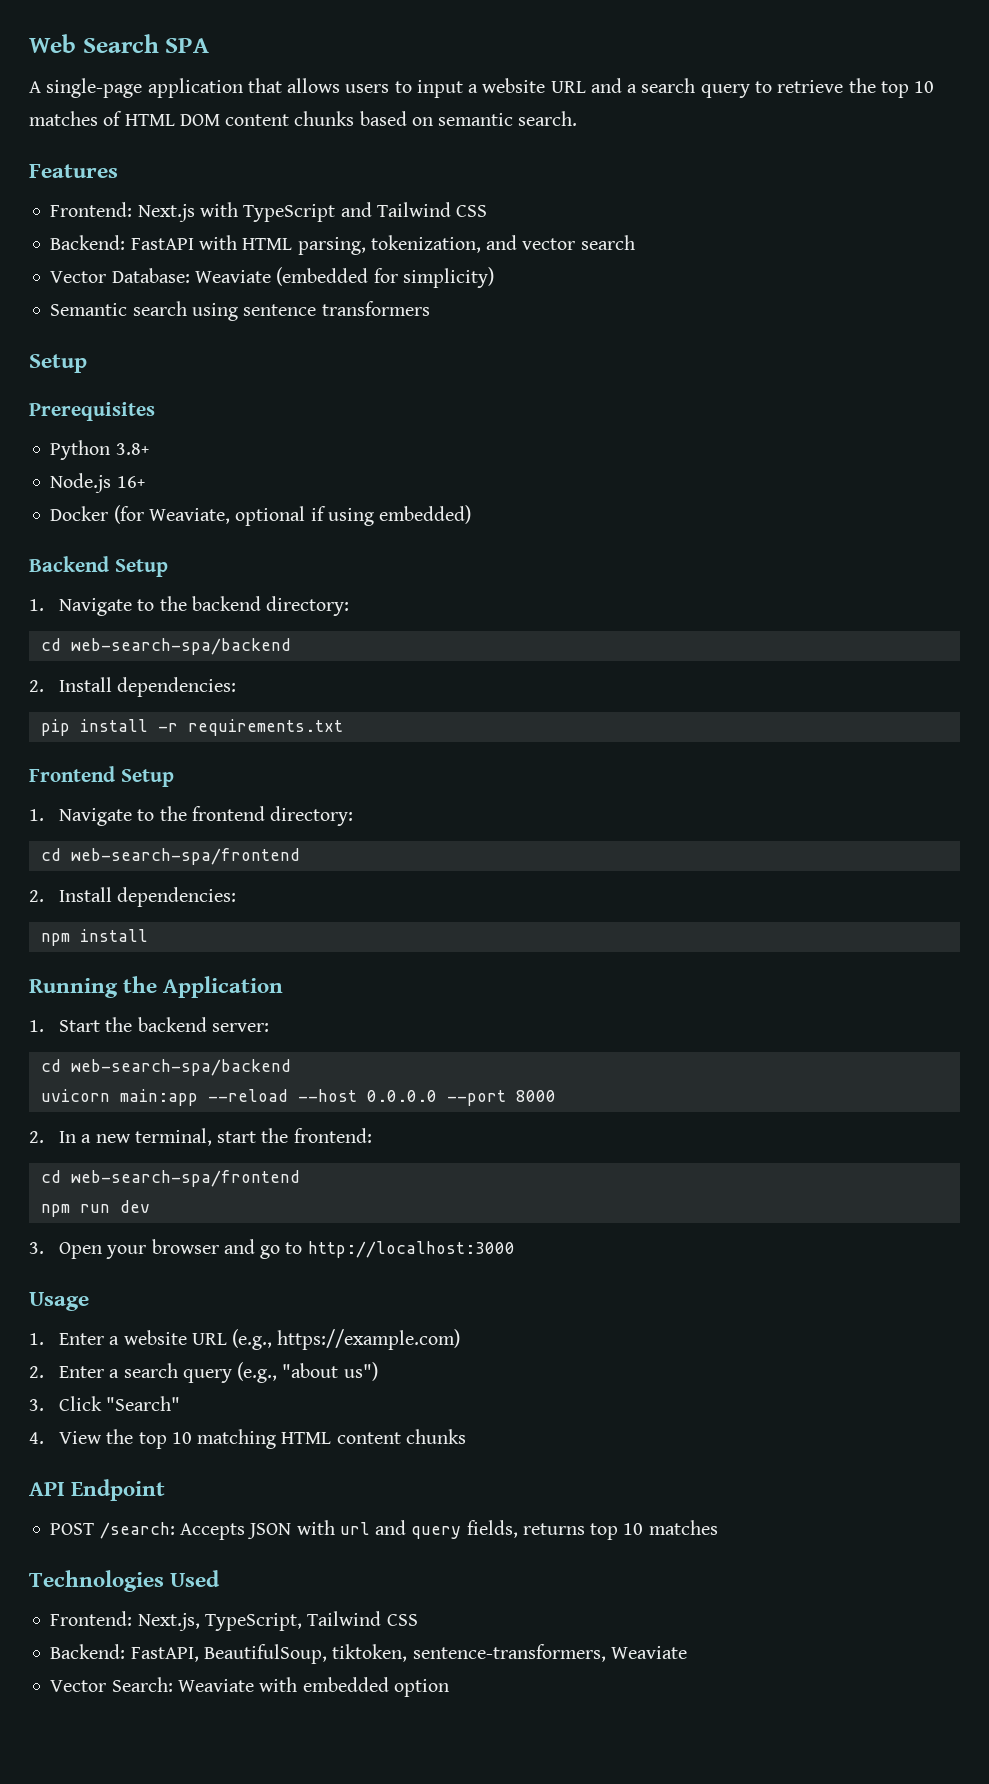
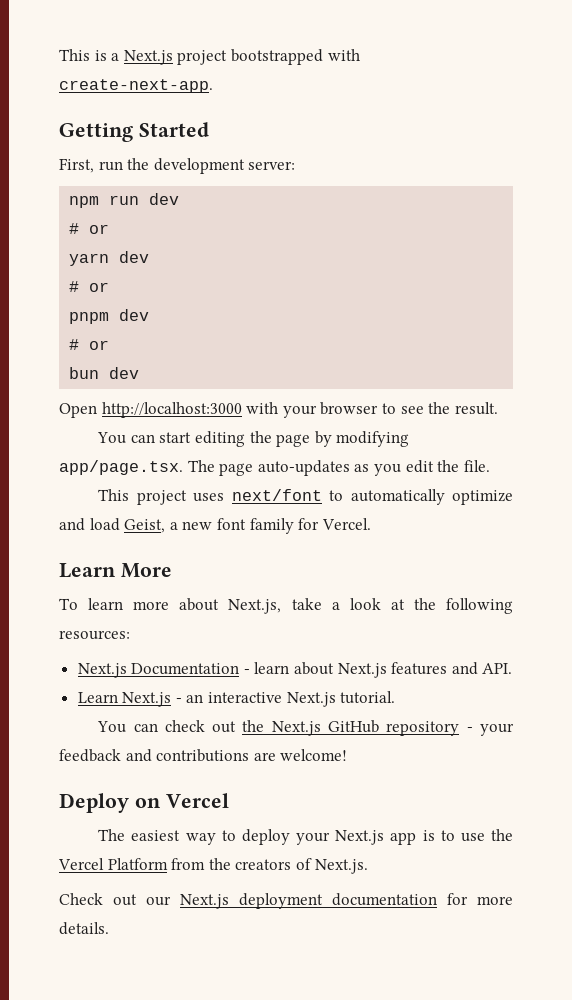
[29,34,210,53] [29,78,935,98] [29,111,578,126] [29,164,118,178] [50,202,488,222] [50,235,635,255] [50,267,494,288] [50,301,430,321] [29,354,87,373] [29,402,155,421] [50,440,149,460] [50,473,145,493] [50,505,472,526] [29,556,168,577] [29,596,350,616] [40,638,291,655] [29,677,237,697] [40,719,343,736] [29,766,174,787] [29,806,354,826] [40,848,300,865] [29,887,237,907] [40,929,148,946] [29,976,284,998] [29,1017,269,1032] [40,1059,291,1076] [40,1089,556,1106] [29,1128,372,1146] [40,1170,300,1187] [40,1200,150,1217] [29,1239,515,1259] [29,1292,89,1311] [29,1329,461,1350] [29,1362,378,1383] [29,1396,181,1411] [29,1429,466,1449] [29,1479,166,1501] [50,1520,718,1540] [29,1570,221,1592] [50,1611,418,1631] [50,1644,687,1664] [50,1677,449,1697] Web Search SPA // A single-page application that allows users to input a website URL and a search query to retrieve the top 10 matches of HTML DOM content chunks based on semantic search. // Features // Frontend: Next.js with TypeScript and Tailwind CSS // Backend: FastAPI with HTML parsing, tokenization, and vector search // Vector Database: Weaviate (embedded for simplicity) // Semantic search using sentence transformers // Setup // Prerequisites // Python 3.8+ // Node.js 16+ // Docker (for Weaviate, optional if using embedded) // Backend Setup // 1. Navigate to the backend directory: // cd web-search-spa/backend // 2. Install dependencies: // pip install -r requirements.txt // Frontend Setup // 1. Navigate to the frontend directory: // cd web-search-spa/frontend // 2. Install dependencies: // npm install // Running the Application // 1. Start the backend server: // cd web-search-spa/backend // uvicorn main:app --reload --host 0.0.0.0 --port 8000 // 2. In a new terminal, start the frontend: // cd web-search-spa/frontend // npm run dev // 3. Open your browser and go to http://localhost:3000 // Usage // 1. Enter a website URL (e.g., https://example.com) // 2. Enter a search query (e.g., "about us") // 3. Click "Search" // 4. View the top 10 matching HTML content chunks // API Endpoint // POST /search: Accepts JSON with url and query fields, returns top 10 matches // Technologies Used // Frontend: Next.js, TypeScript, Tailwind CSS // Backend: FastAPI, BeautifulSoup, tiktoken, sentence-transformers, Weaviate // Vector Search: Weaviate with embedded option -> [59,49,360,65] [59,79,213,93] [59,122,209,142] [59,158,296,174] [69,193,180,208] [69,223,110,234] [69,251,150,266] [69,281,110,292] [69,309,150,324] [69,339,110,350] [69,367,140,379] [59,402,498,418] [97,431,410,447] [59,460,490,476] [98,489,513,505] [59,518,371,534] [59,563,172,578] [59,598,514,614] [59,630,130,640] [77,662,513,678] [77,691,396,707] [97,720,514,736] [59,749,348,762] [59,793,229,813] [98,829,514,845] [58,858,368,874] [59,893,513,909] [59,922,109,935] This is a Next.js project bootstrapped with create-next-app. // Getting Started // First, run the development server: // npm run dev // # or // yarn dev // # or // pnpm dev // # or // bun dev // Open http://localhost:3000 with your browser to see the result. // You can start editing the page by modifying app/page.tsx. The page auto-updates as you edit the file. // This project uses next/font to automatically optimize and load Geist, a new font family for Vercel. // Learn More // To learn more about Next.js, take a look at the following resources: // Next.js Documentation - learn about Next.js features and API. // Learn Next.js - an interactive Next.js tutorial. // You can check out the Next.js GitHub repository - your feedback and contributions are welcome! // Deploy on Vercel // The easiest way to deploy your Next.js app is to use the Vercel Platform from the creators of Next.js. // Check out our Next.js deployment documentation for more details.

